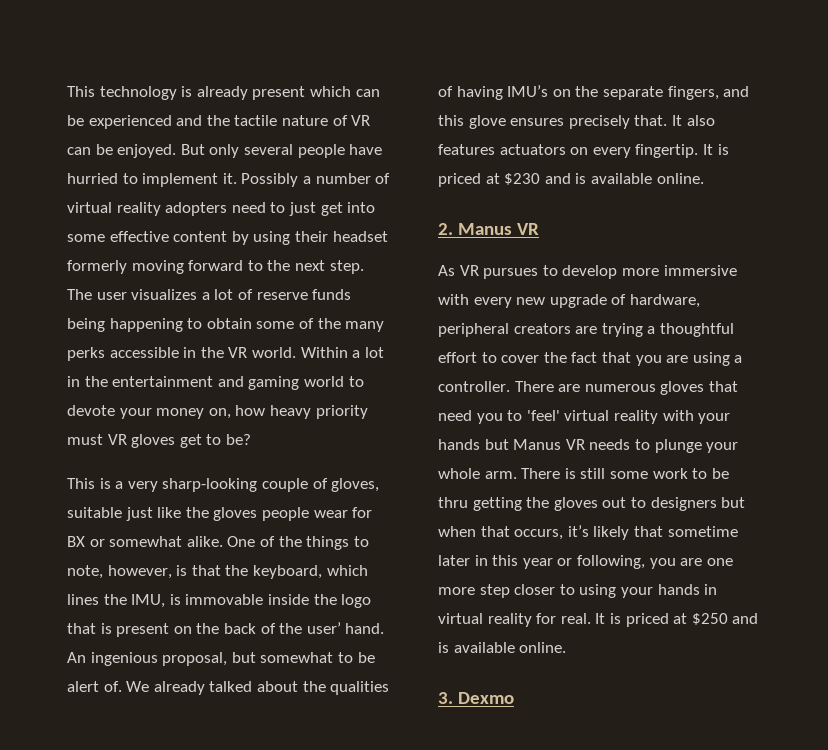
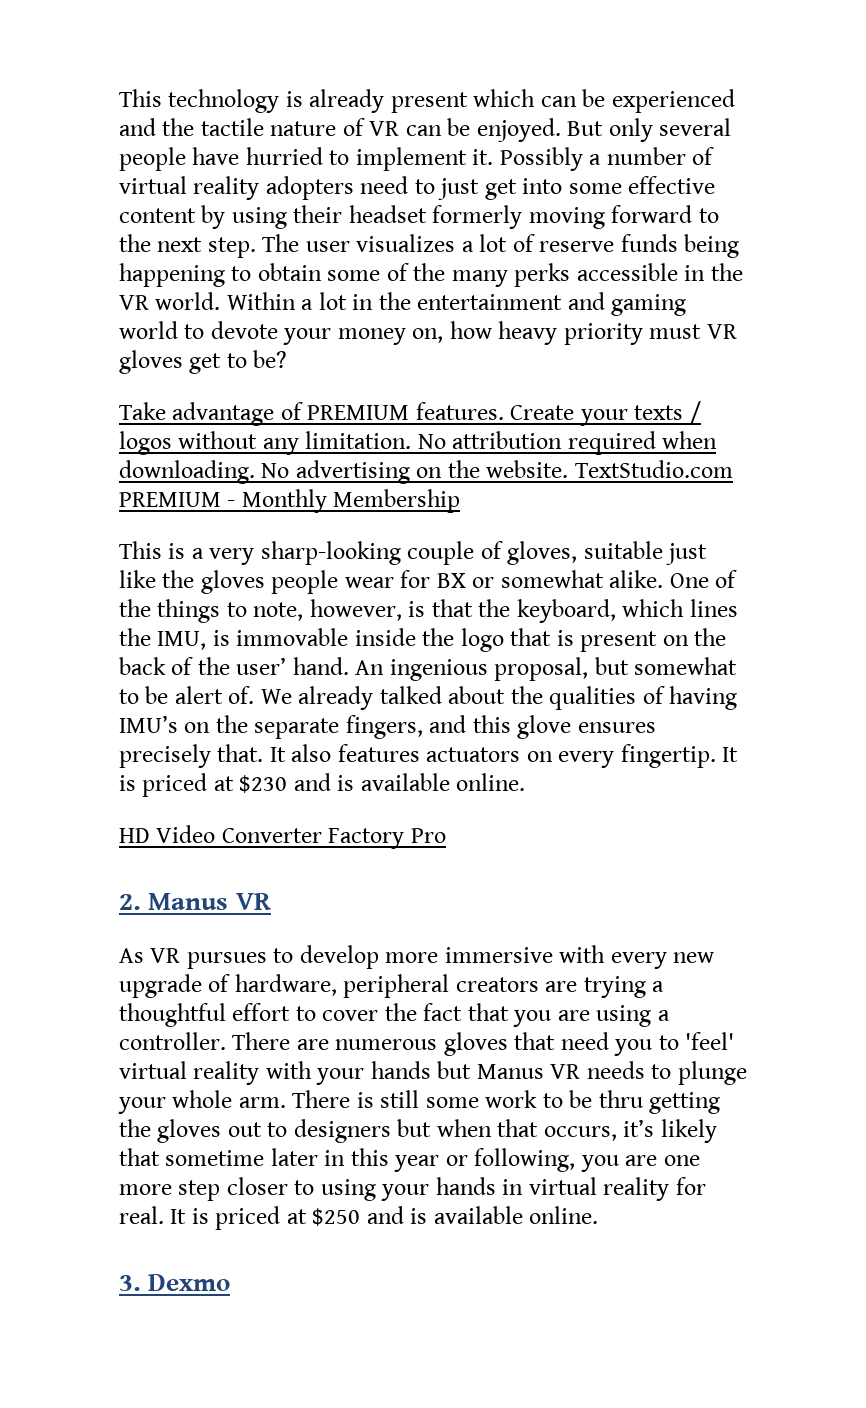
(251, 439) none -> [119,401,701,426] [119,431,718,455] [119,460,733,484] [119,489,461,513] // Take advantage of PREMIUM features. Create your texts / logos without any limitation. No attribution required when downloading. No advertising on the website. TextStudio.com PREMIUM - Monthly Membership
(704, 178) none -> [119,825,446,849] // HD Video Converter Factory Pro

